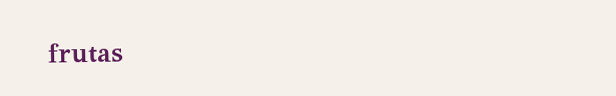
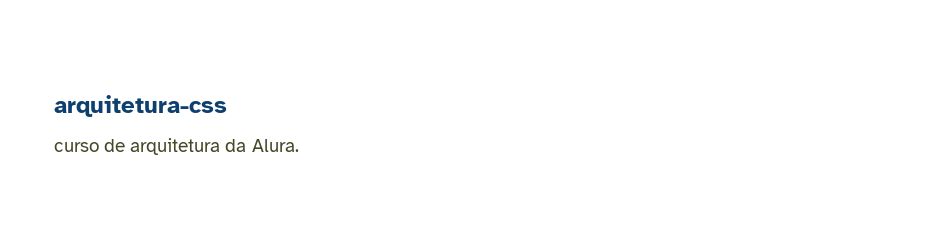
[47,42,124,64] frutas -> [54,95,227,117] [54,138,299,155] arquitetura-css // curso de arquitetura da Alura.

